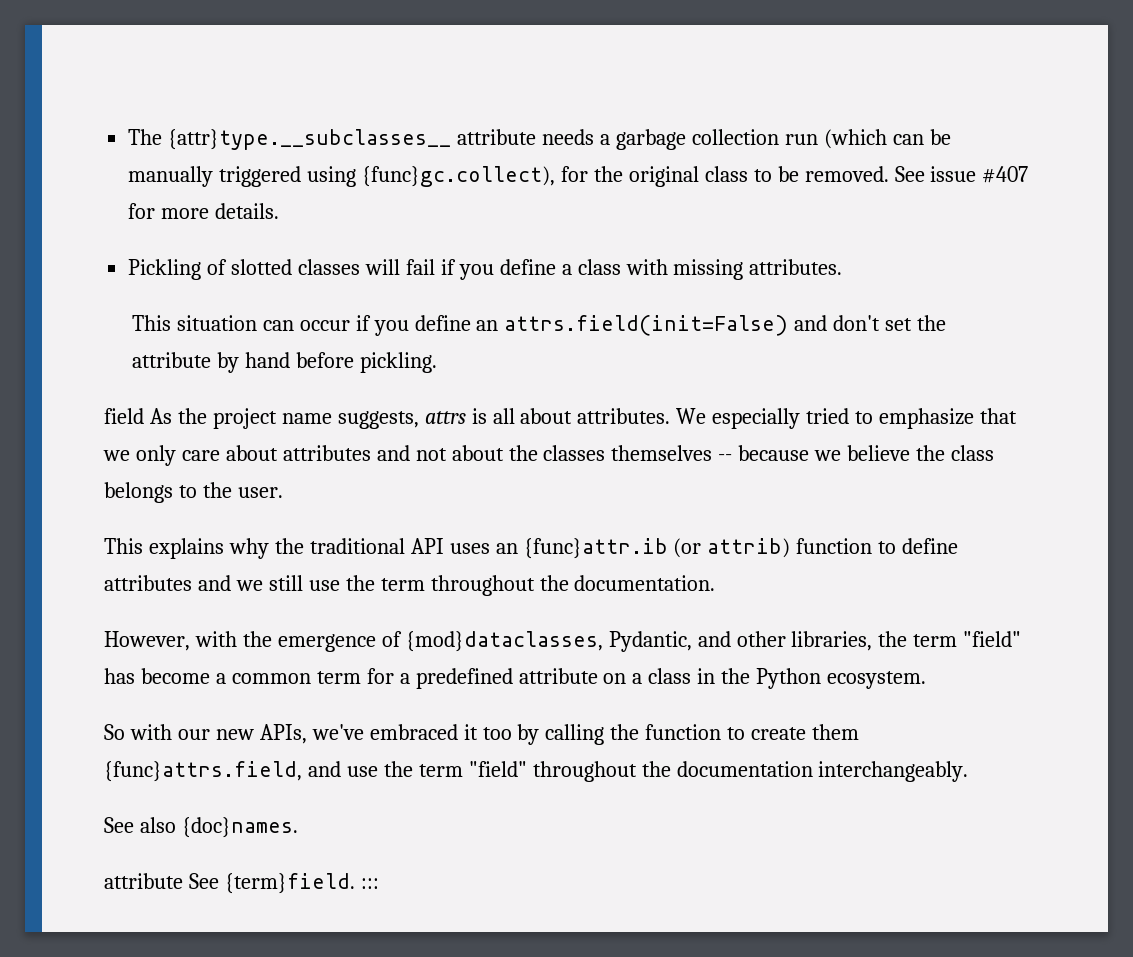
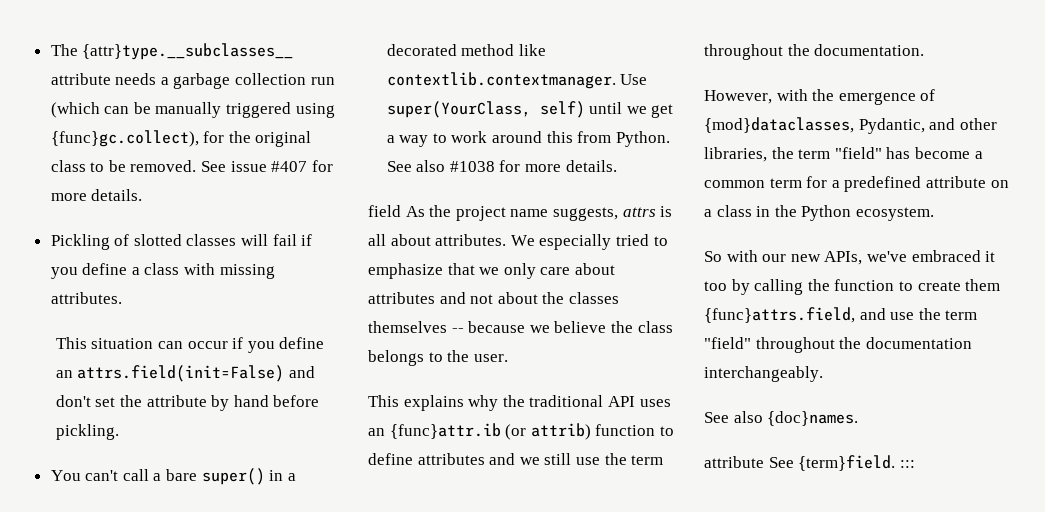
(437, 362) none -> [50,468,296,485] [386,44,546,56] [386,72,648,89] [386,101,674,118] [386,131,670,147] [386,160,617,172] // You can't call a bare super() in a decorated method like contextlib.contextmanager. Use super(YourClass, self) until we get a way to work around this from Python. See also #1038 for more details.

